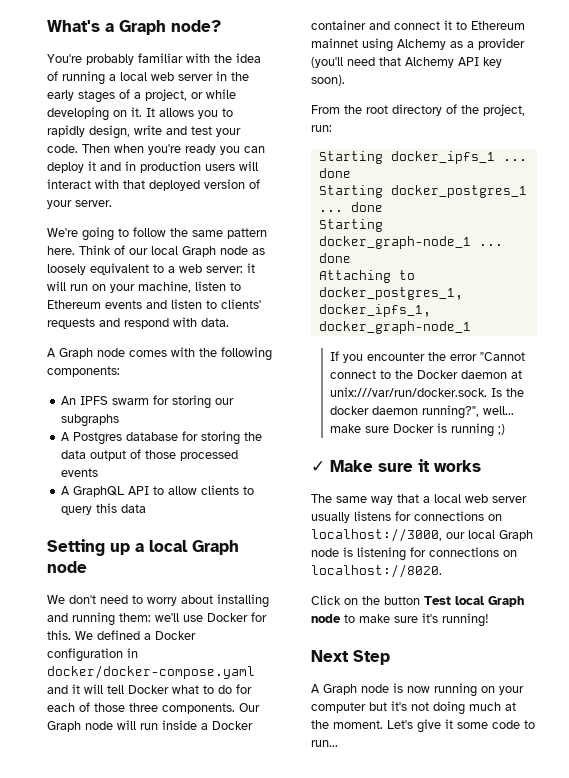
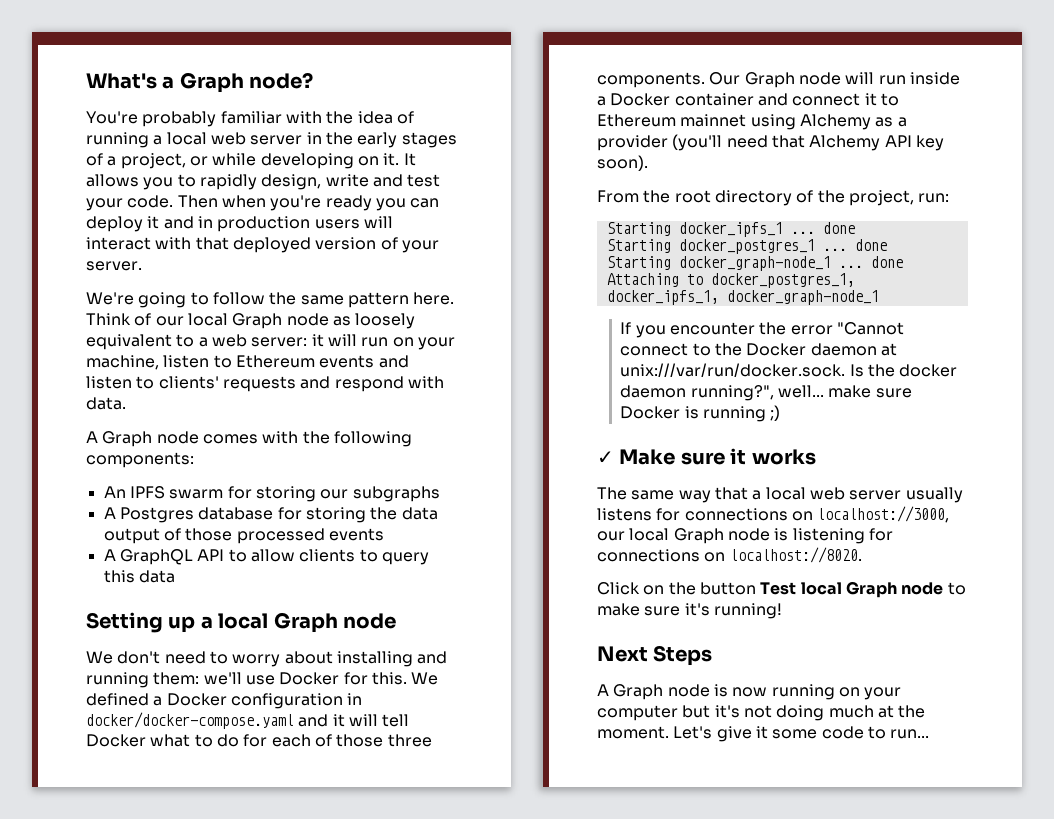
[353,650,390,665] Step -> [653,645,713,666] Steps

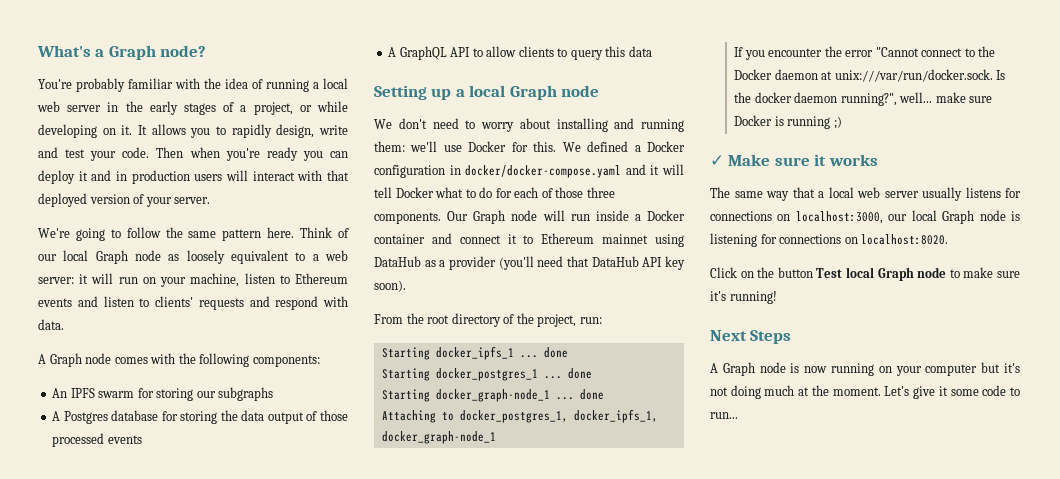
[799,114,871,130] Alchemy -> [374,256,421,267] DataHub
[809,135,881,151] Alchemy -> [591,256,639,267] DataHub
[817,506,950,523] localhost://3000, -> [795,211,883,224] localhost:3000,
[729,547,862,563] localhost://8020. -> [861,234,949,245] localhost:8020.

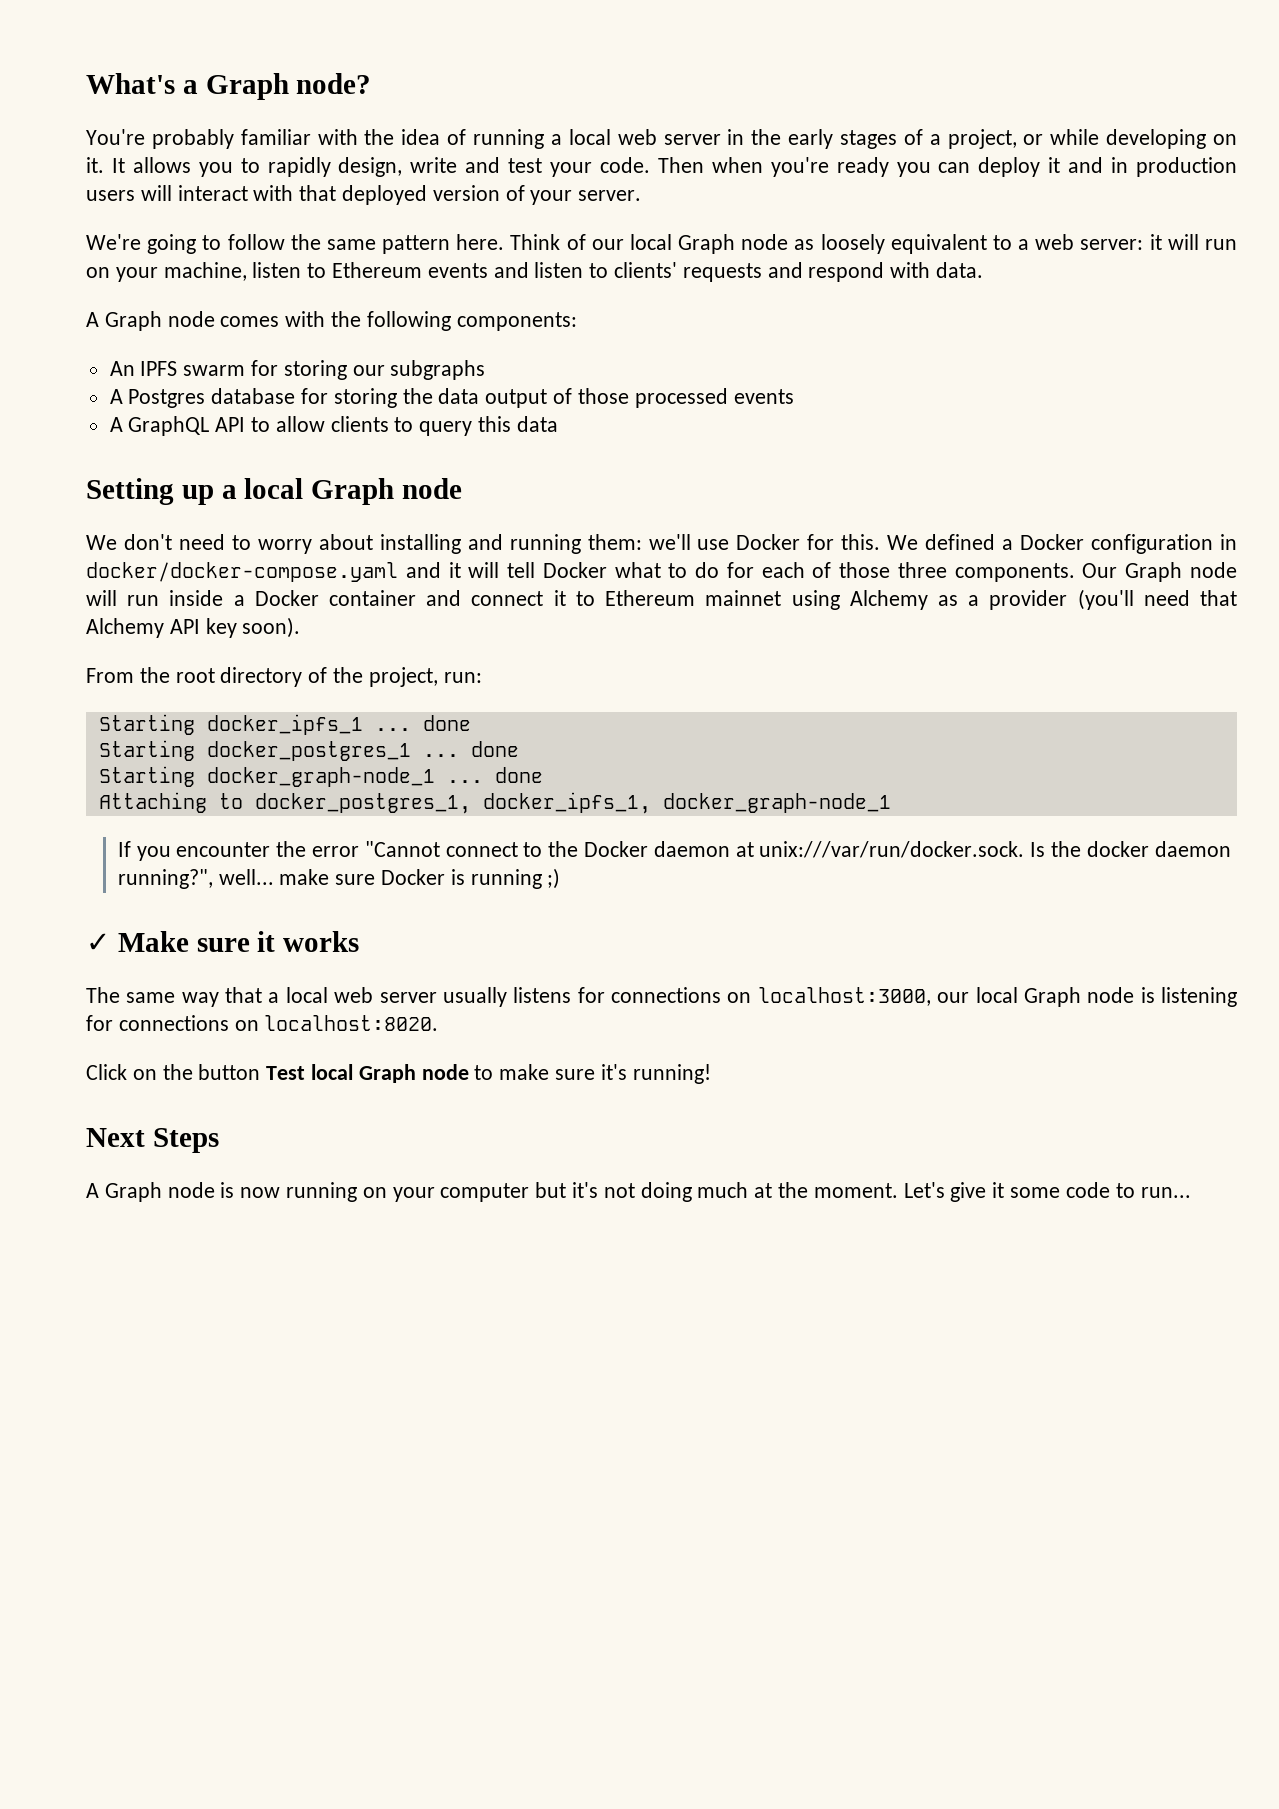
[374,256,421,267] DataHub -> [849,590,928,610] Alchemy
[591,256,639,267] DataHub -> [86,618,164,638] Alchemy

